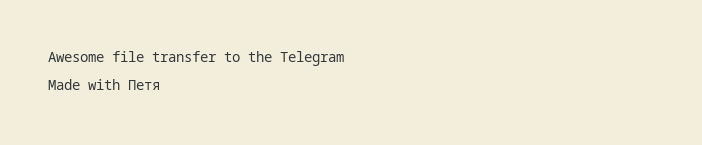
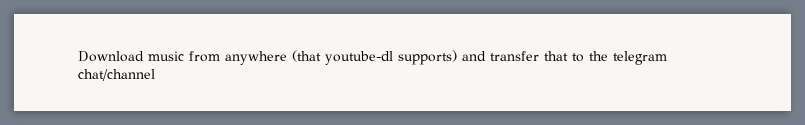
[48,51,344,66] [48,79,160,90] Awesome file transfer to the Telegram // Made with Петя -> [78,50,667,65] [78,69,155,81] Download music from anywhere (that youtube-dl supports) and transfer that to the telegram chat/channel

